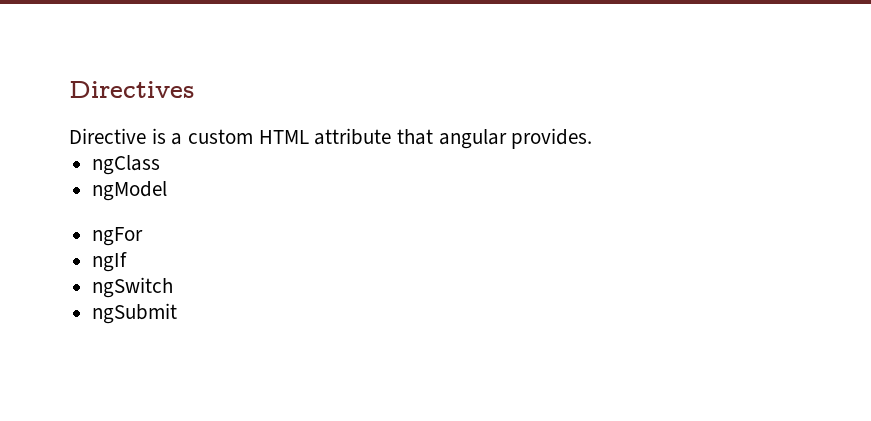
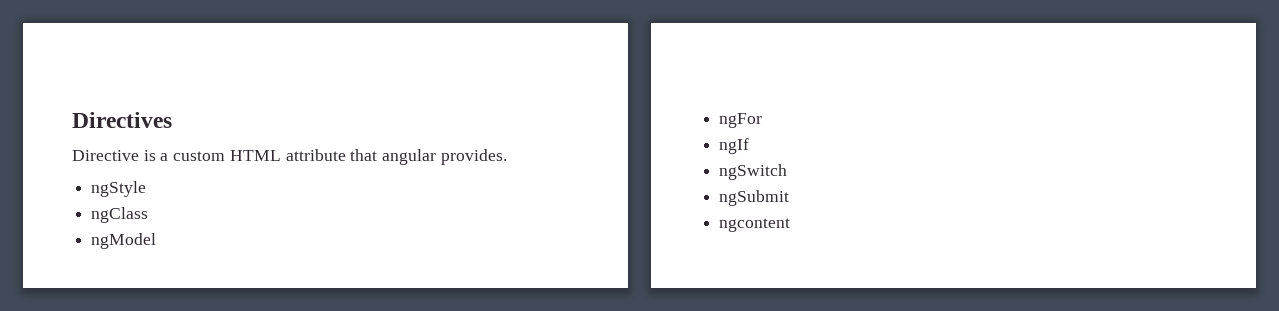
(593, 138) none -> [91,181,147,197] // ngStyle
(178, 313) none -> [719,218,791,232] // ngcontent

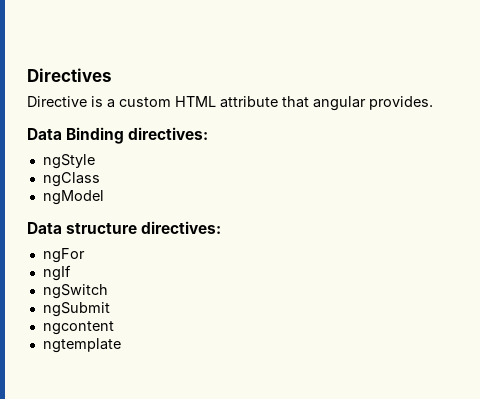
(507, 157) none -> [27,127,209,144] // Data Binding directives:
(157, 241) none -> [27,221,222,234] // Data structure directives:
(791, 225) none -> [42,338,121,353] // ngtemplate

